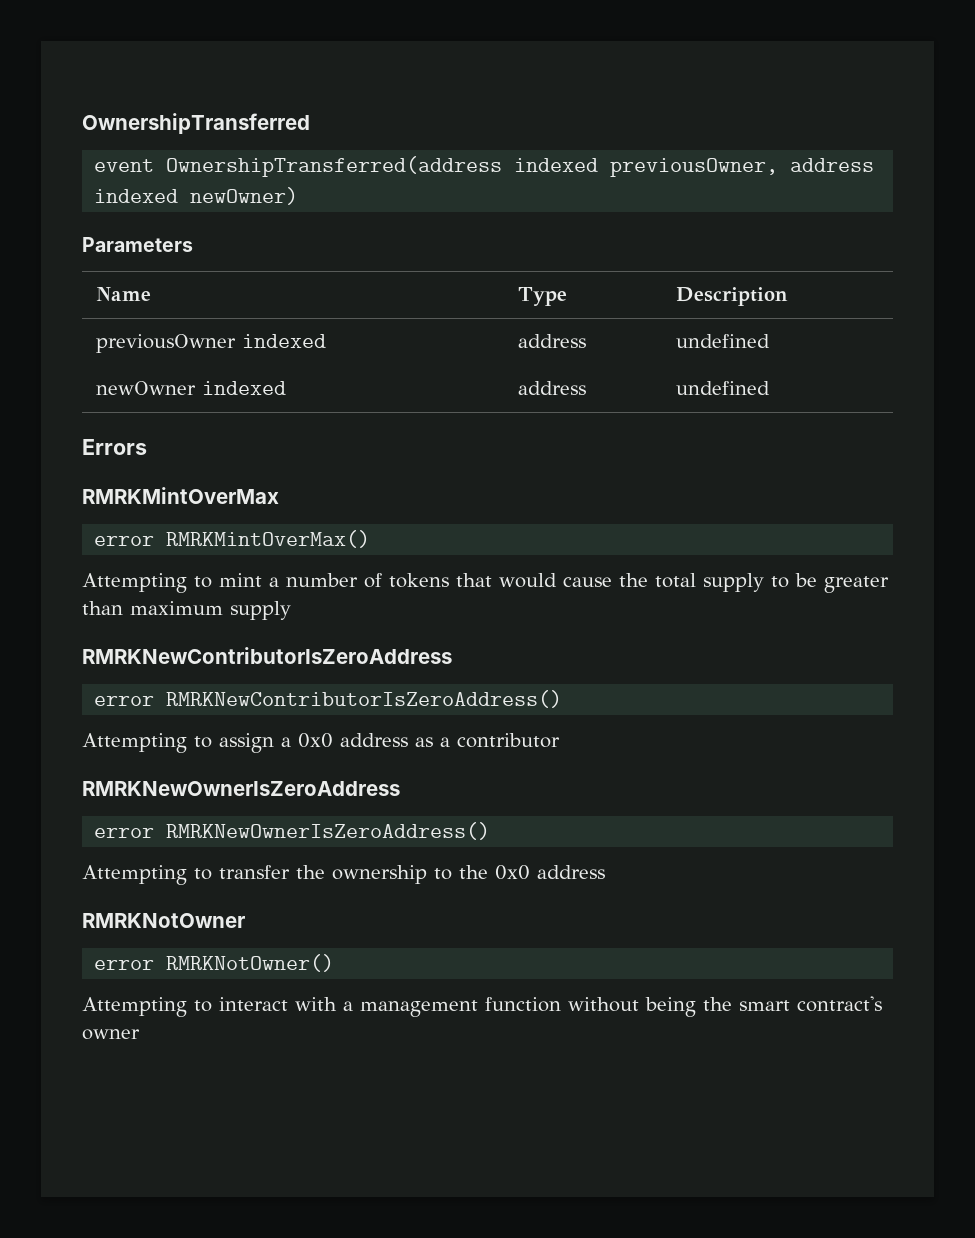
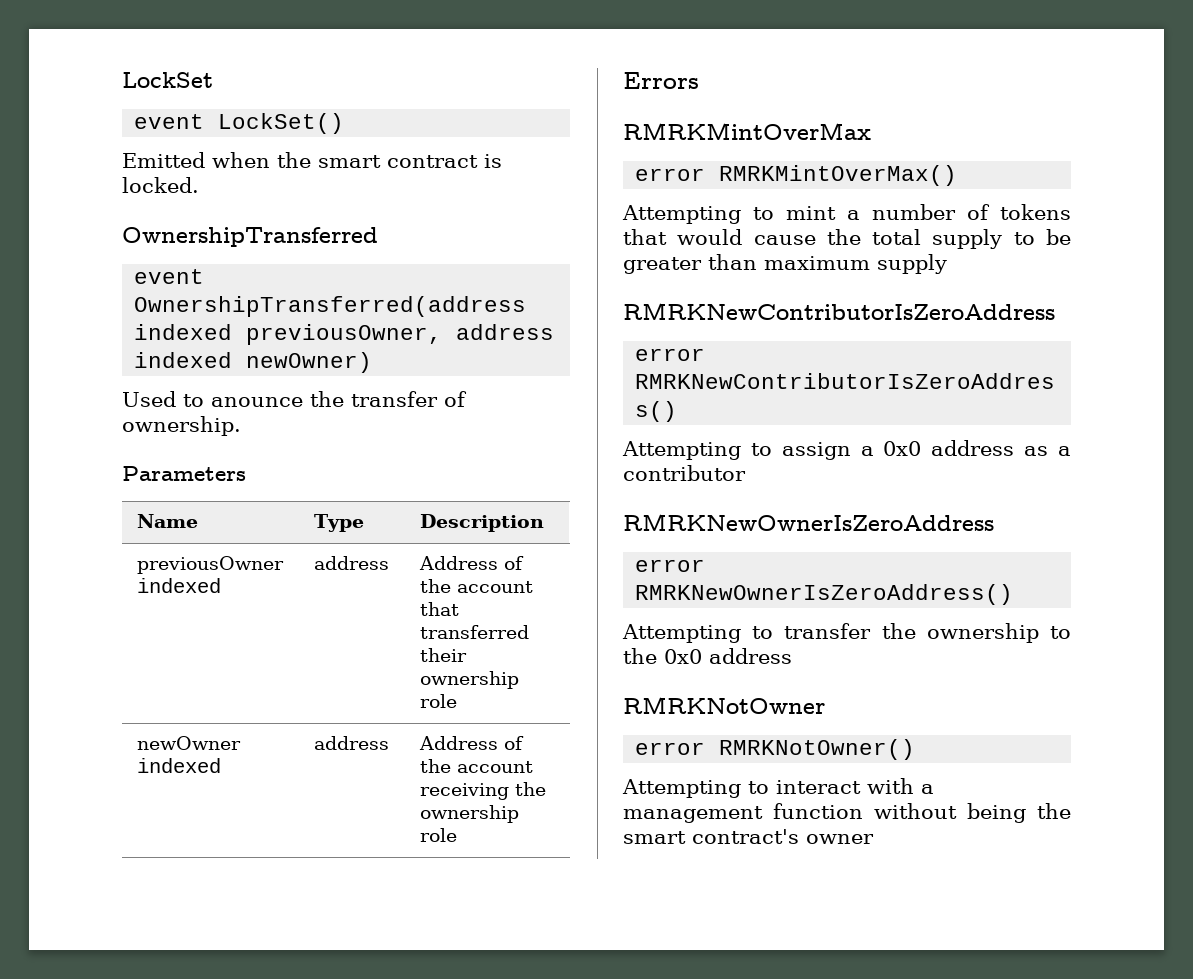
(82, 123) none -> [122,72,213,88] [134,113,345,134] [122,152,502,168] [122,177,199,193] LockSet // event LockSet() // Emitted when the smart contract is locked. //
(299, 196) none -> [122,391,467,407] [122,416,241,436] // Used to anounce the transfer of ownership.
[675,334,770,348] [95,381,286,395] [517,381,586,395] [675,381,770,395] undefined // newOwner indexed | address | undefined -> [419,556,525,570] [420,579,534,593] [420,602,460,616] [420,625,530,639] [420,648,468,662] [420,671,520,689] [420,694,458,708] [137,736,242,750] [137,758,222,773] [314,736,390,750] [419,736,525,750] [420,759,534,773] [420,782,547,800] [420,805,520,823] [420,828,458,842] Address of the account that transferred their ownership role // newOwner indexed | address | Address of the account receiving the ownership role

